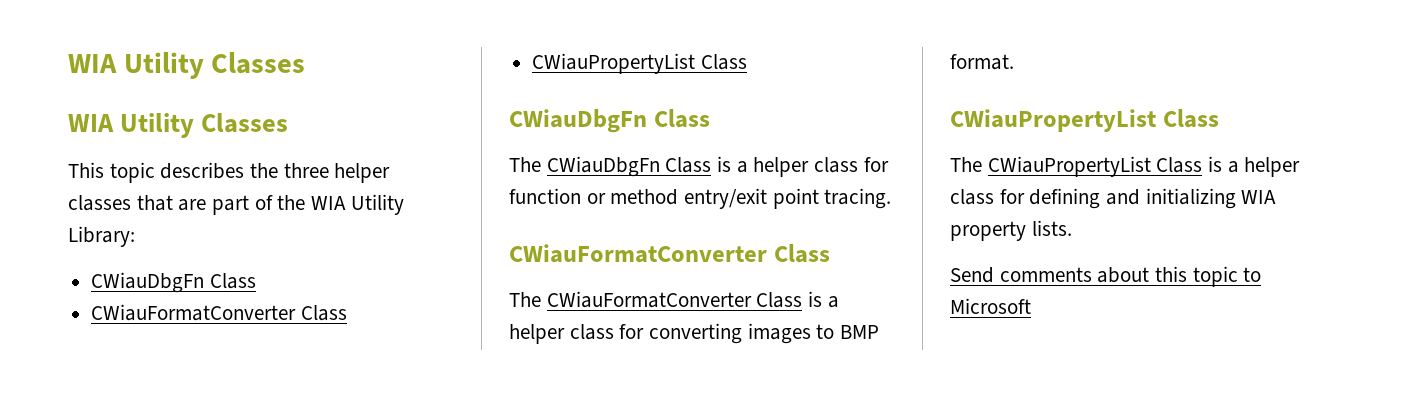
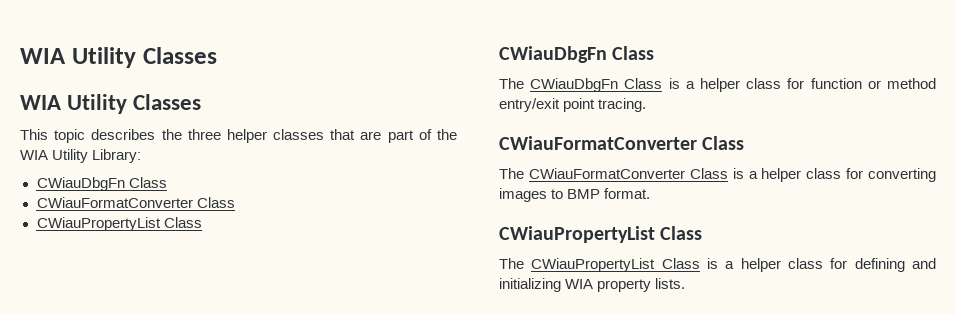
[950,266,1262,287] [950,298,1031,314] // Send comments about this topic to Microsoft -> (686, 283) none

